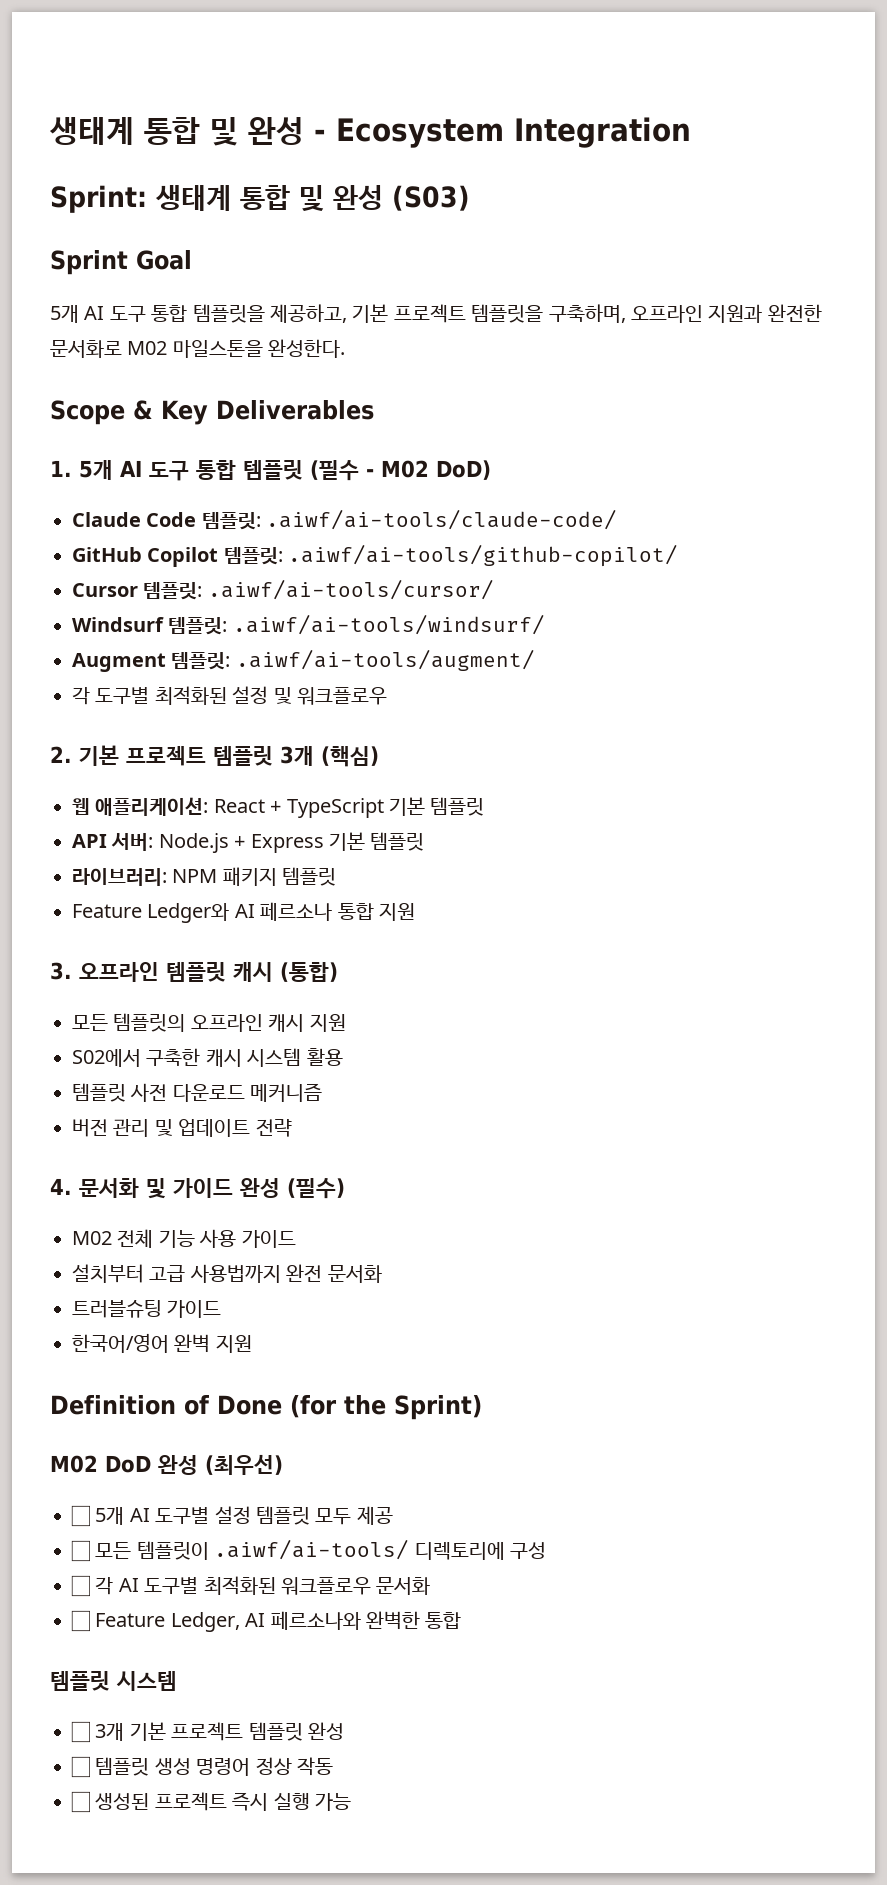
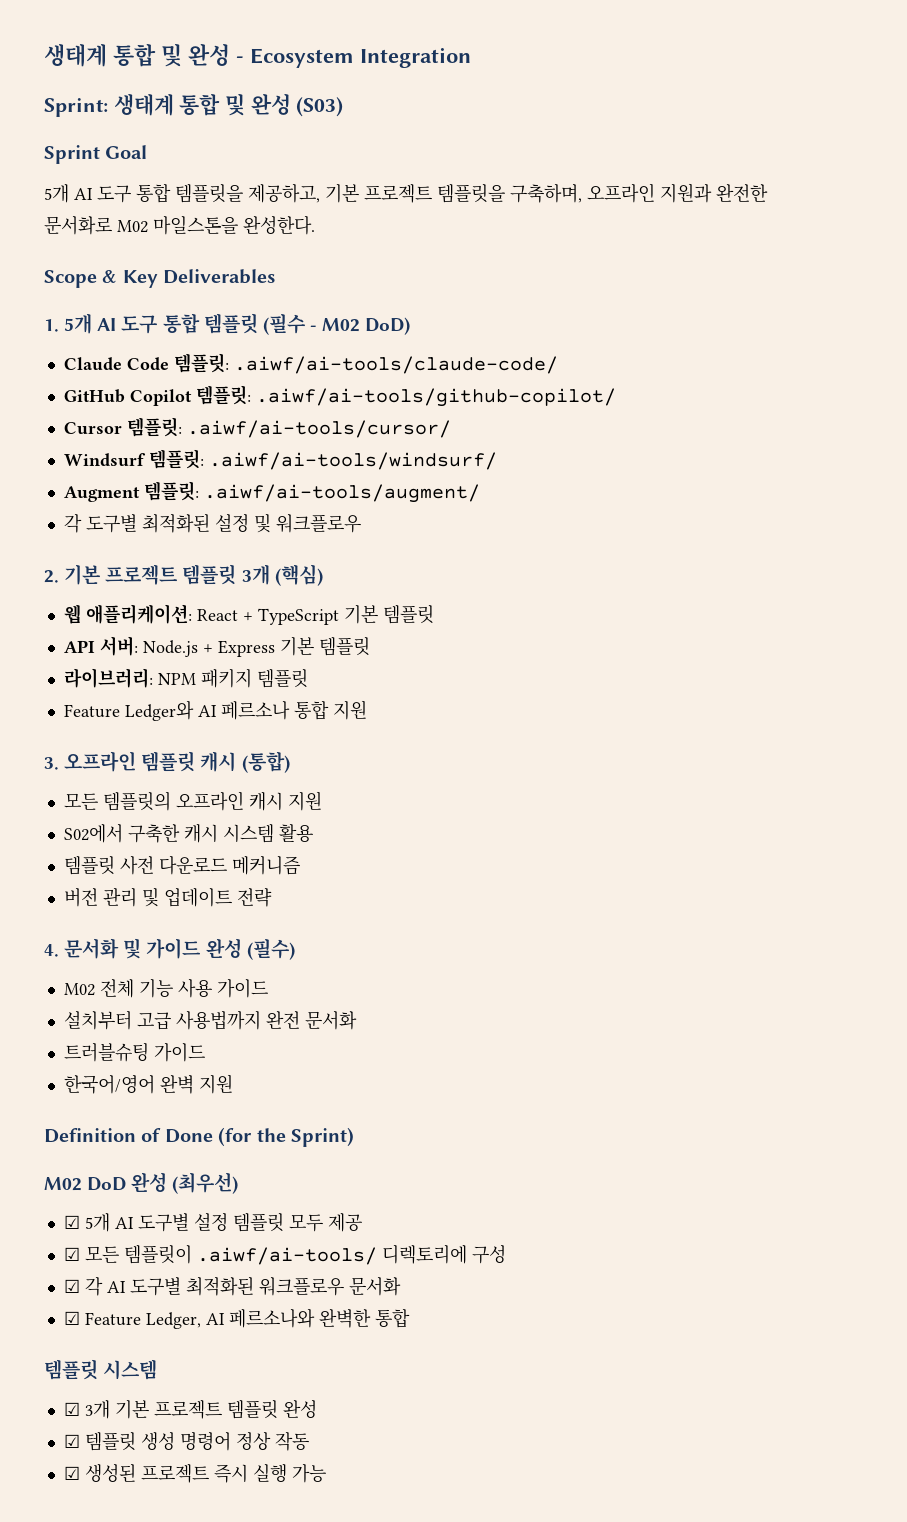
[71,1505,90,1527] ☐ -> [63,1215,80,1229] ☑
[71,1540,90,1562] ☐ -> [63,1247,80,1261] ☑
[71,1575,90,1597] ☐ -> [63,1279,80,1293] ☑
[71,1610,90,1632] ☐ -> [63,1311,80,1325] ☑
[71,1721,90,1743] ☐ -> [63,1402,80,1416] ☑
[71,1756,90,1778] ☐ -> [63,1434,80,1448] ☑
[71,1791,90,1813] ☐ -> [63,1466,80,1480] ☑

